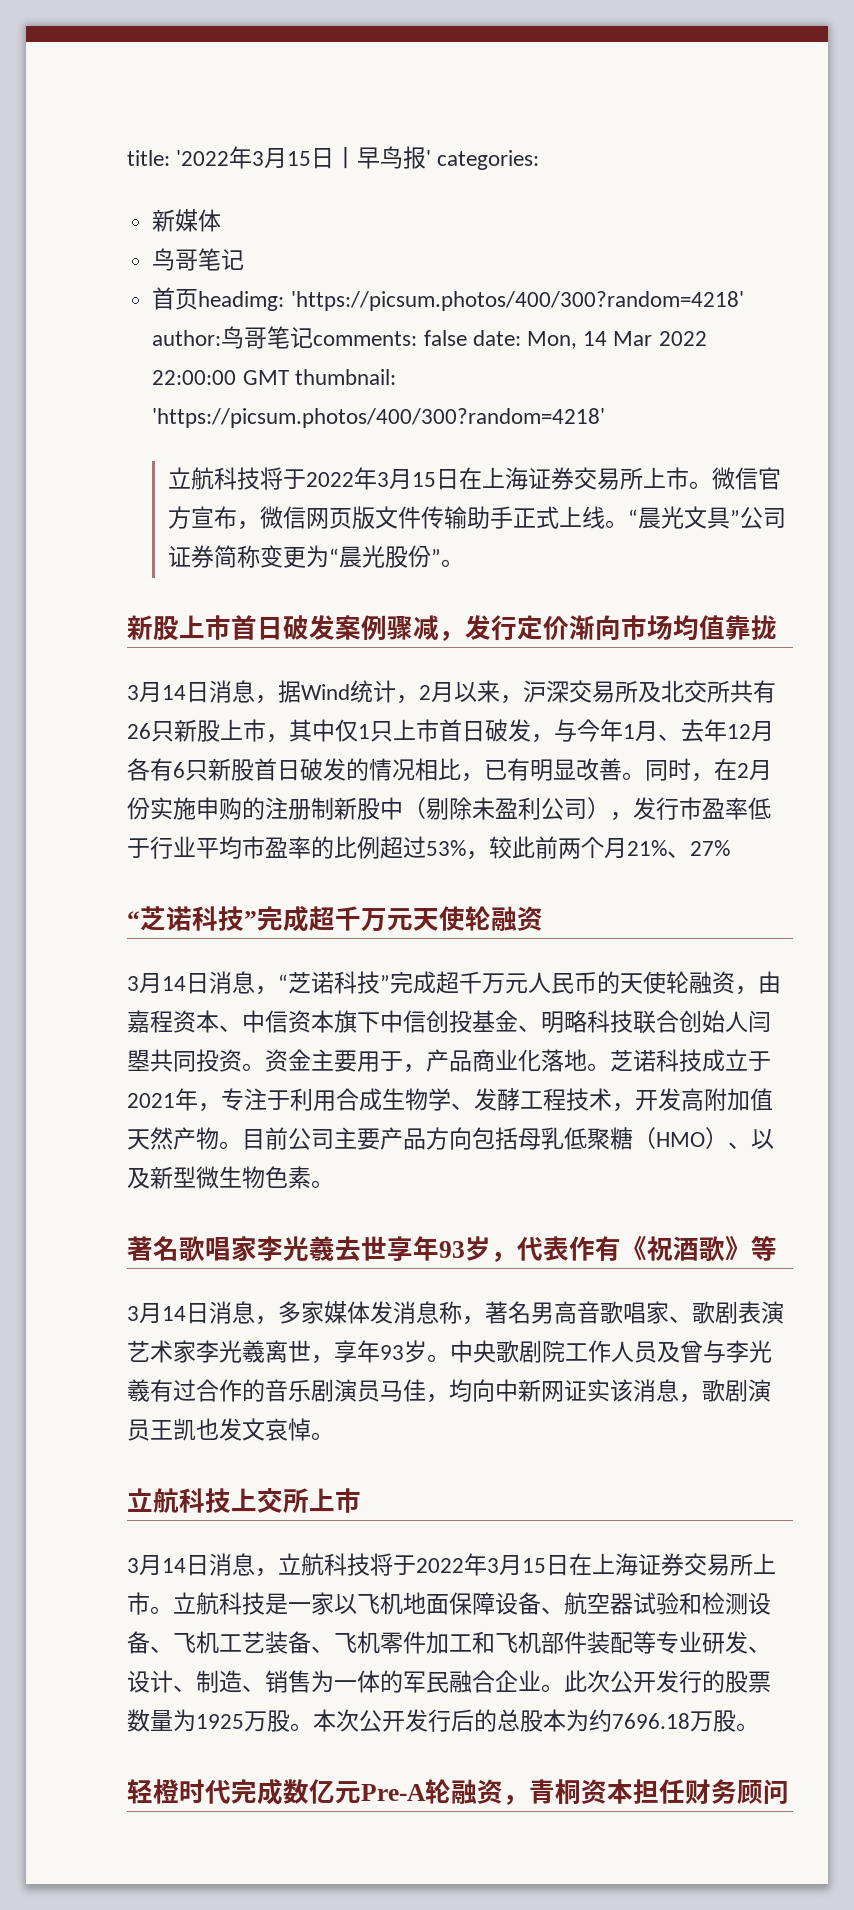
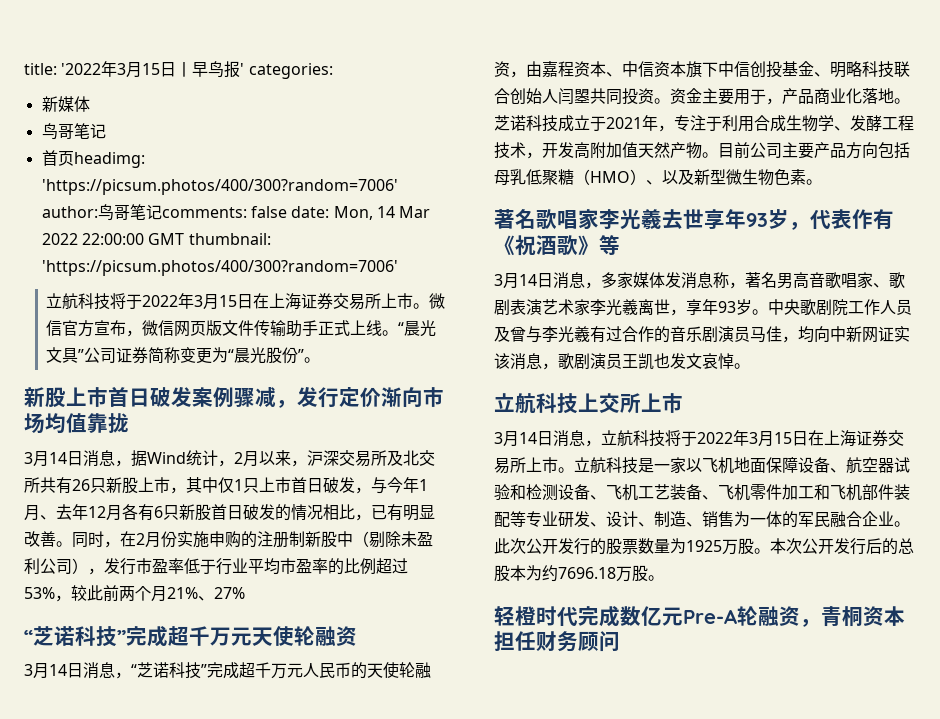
[290,291,744,311] 'https://picsum.photos/400/300?random=4218' -> [41,179,398,195] 'https://picsum.photos/400/300?random=7006'
[152,408,606,428] 'https://picsum.photos/400/300?random=4218' -> [41,260,398,276] 'https://picsum.photos/400/300?random=7006'

